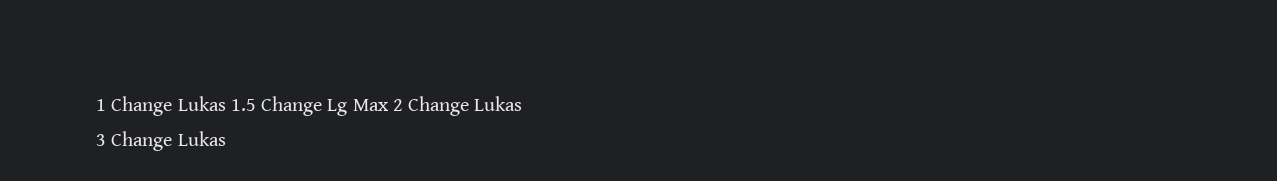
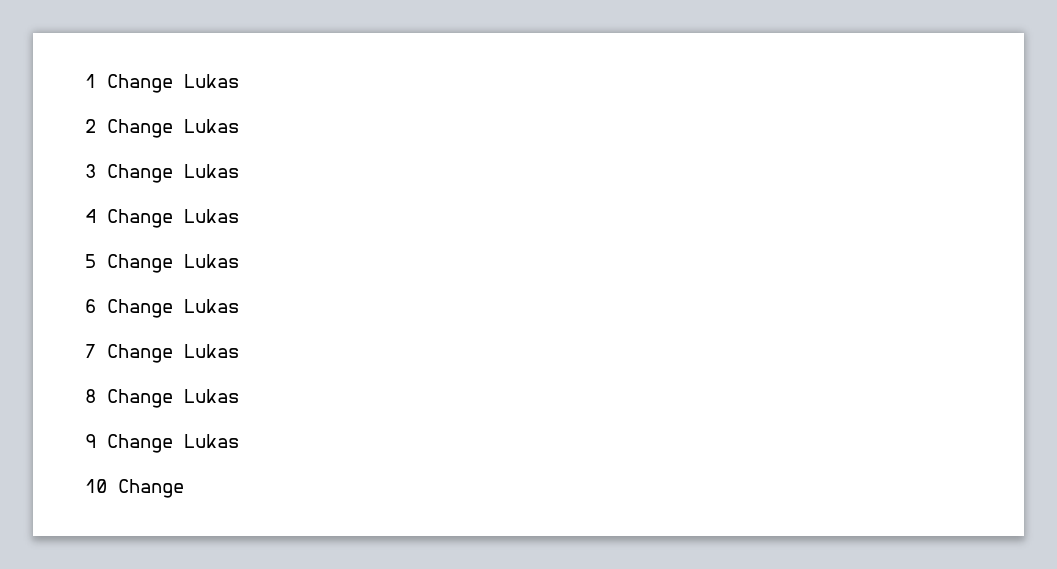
[230,96,389,116] 1.5 Change Lg Max -> (239, 81) //
(226, 138) none -> [85,209,239,228] [85,254,239,273] [85,299,239,318] [85,344,239,363] [85,389,239,408] [85,434,239,453] [85,479,184,498] // 4 Change Lukas // 5 Change Lukas // 6 Change Lukas // 7 Change Lukas // 8 Change Lukas // 9 Change Lukas // 10 Change

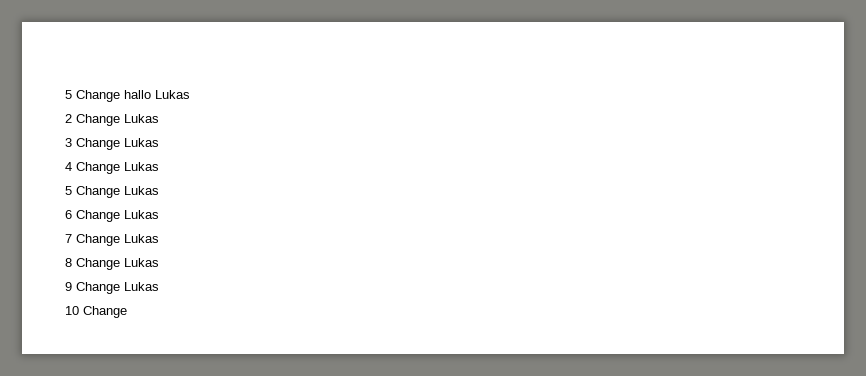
[85,74,173,93] 1 Change -> [65,90,151,102] 5 Change hallo

